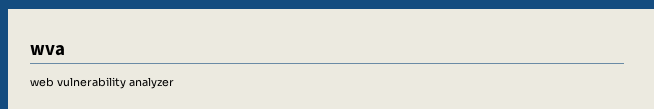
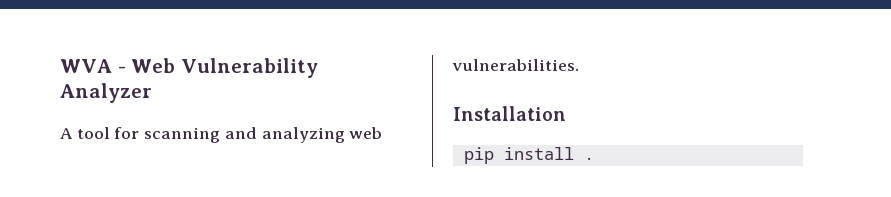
[30,45,65,56] [30,77,174,89] wva // web vulnerability analyzer -> [60,58,318,78] [60,83,152,103] [60,127,383,143] [452,59,579,71] [453,106,566,121] [463,147,594,164] WVA - Web Vulnerability Analyzer // A tool for scanning and analyzing web vulnerabilities. // Installation // pip install .

